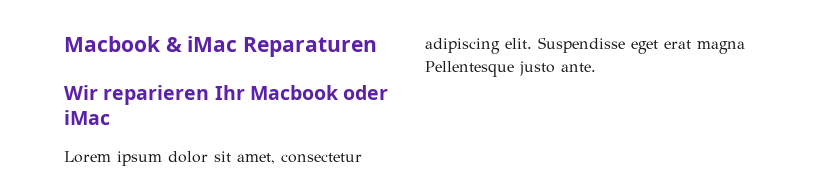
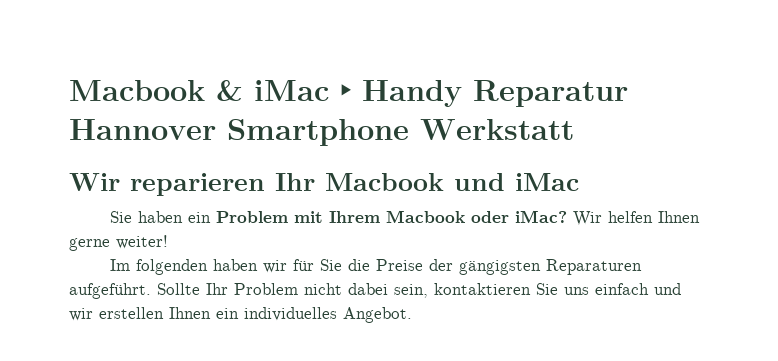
[243,37,378,57] Reparaturen -> [340,80,628,107] [69,119,574,146] ‣ Handy Reparatur Hannover Smartphone Werkstatt
[343,85,389,100] oder -> [454,173,505,191] und
[64,151,362,166] [425,37,745,54] [425,61,596,77] Lorem ipsum dolor sit amet, consectetur adipiscing elit. Suspendisse eget erat magna Pellentesque justo ante. -> [109,210,700,226] [69,235,168,251] [109,259,642,275] [69,283,681,299] [69,307,412,323] Sie haben ein Problem mit Ihrem Macbook oder iMac? Wir helfen Ihnen gerne weiter! // Im folgenden haben wir für Sie die Preise der gängigsten Reparaturen aufgeführt. Sollte Ihr Problem nicht dabei sein, kontaktieren Sie uns einfach und wir erstellen Ihnen ein individuelles Angebot.

